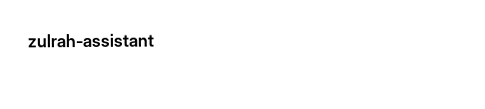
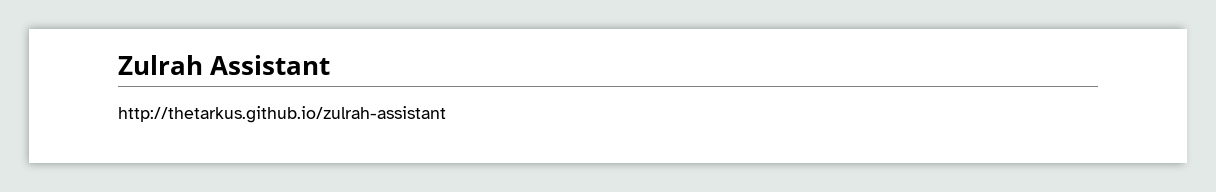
[27,33,154,48] zulrah-assistant -> [118,55,331,75] [118,106,446,123] Zulrah Assistant // http://thetarkus.github.io/zulrah-assistant

